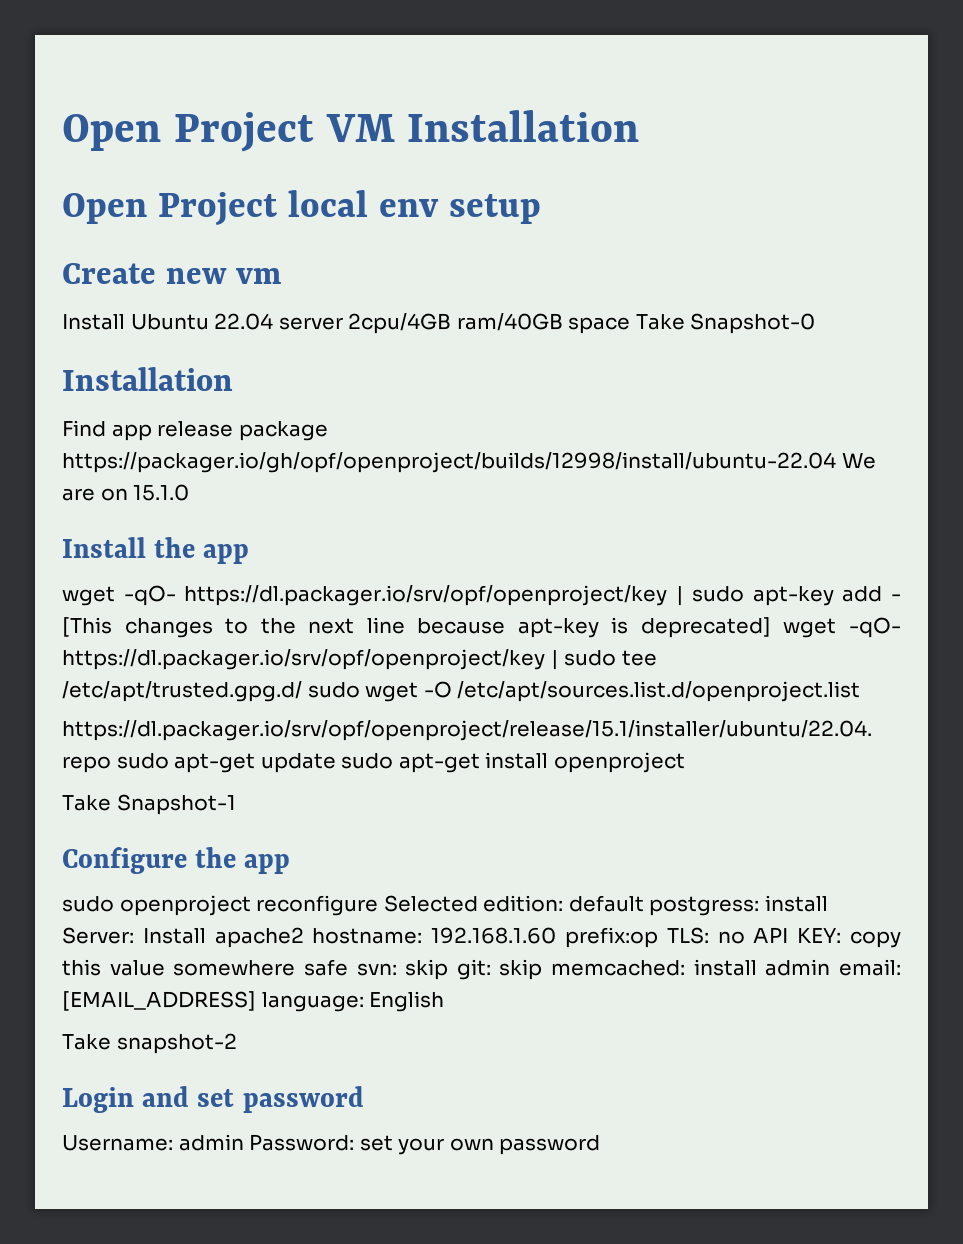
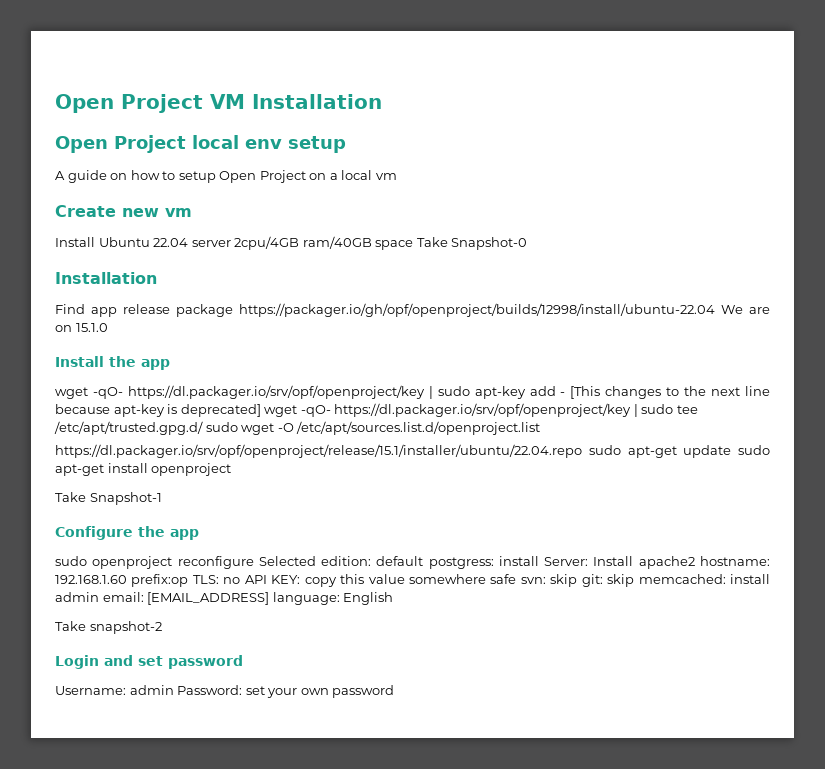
(542, 209) none -> [55,170,397,183] // A guide on how to setup Open Project on a local vm

